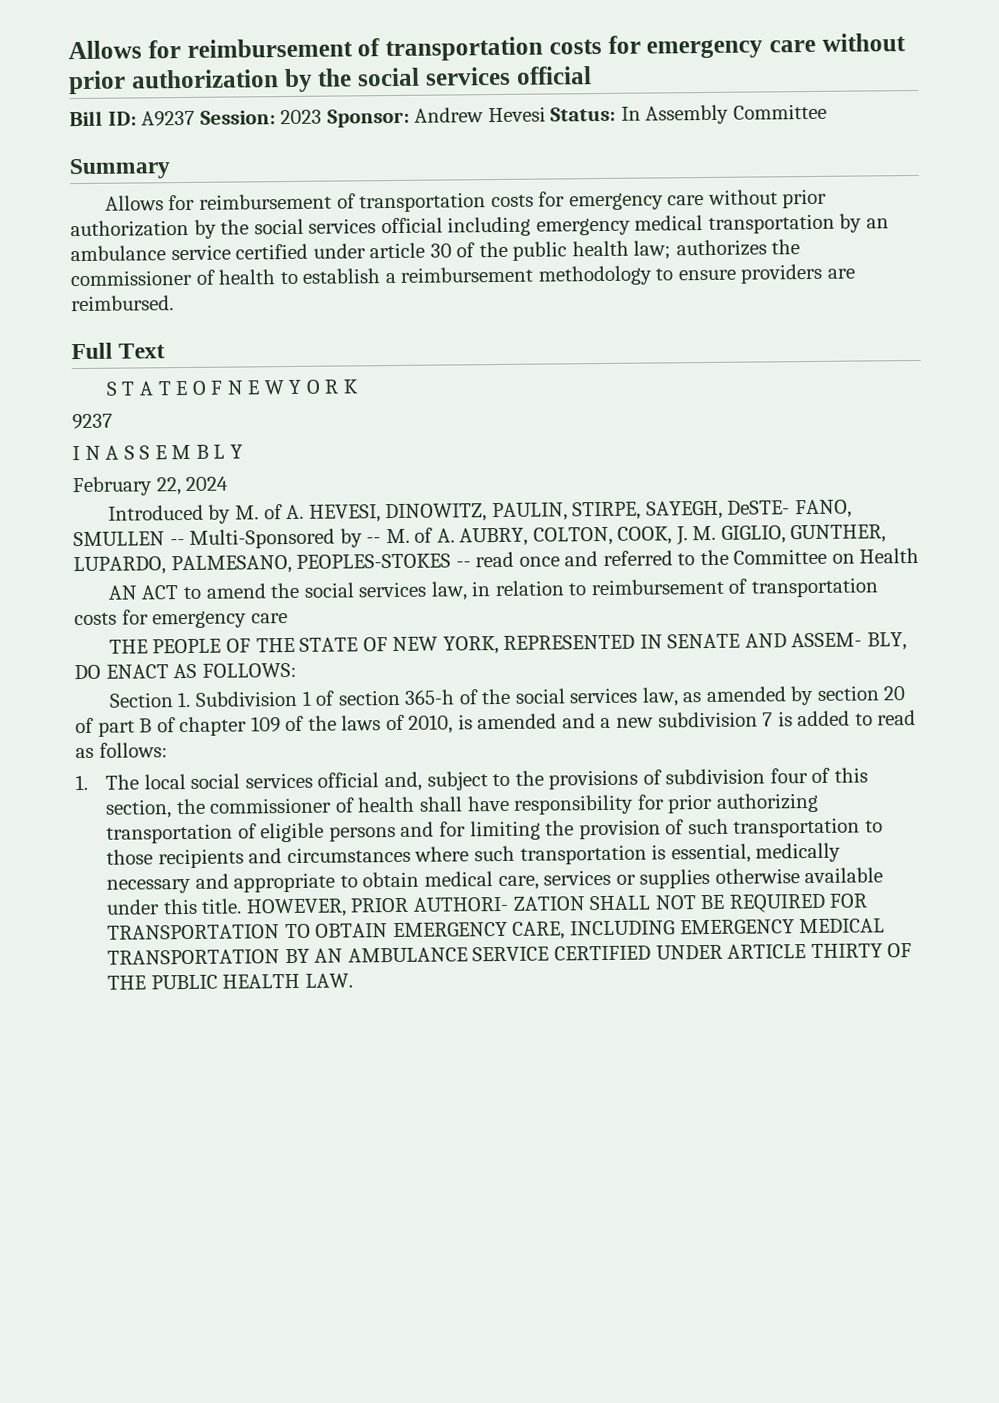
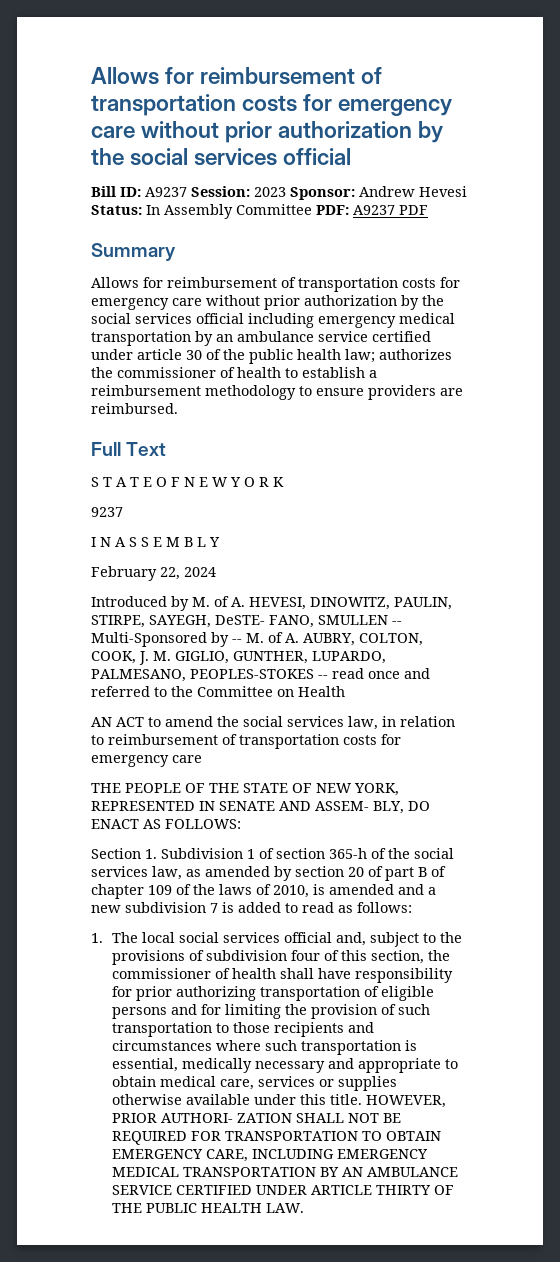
(827, 111) none -> [316,205,428,215] PDF: A9237 PDF

